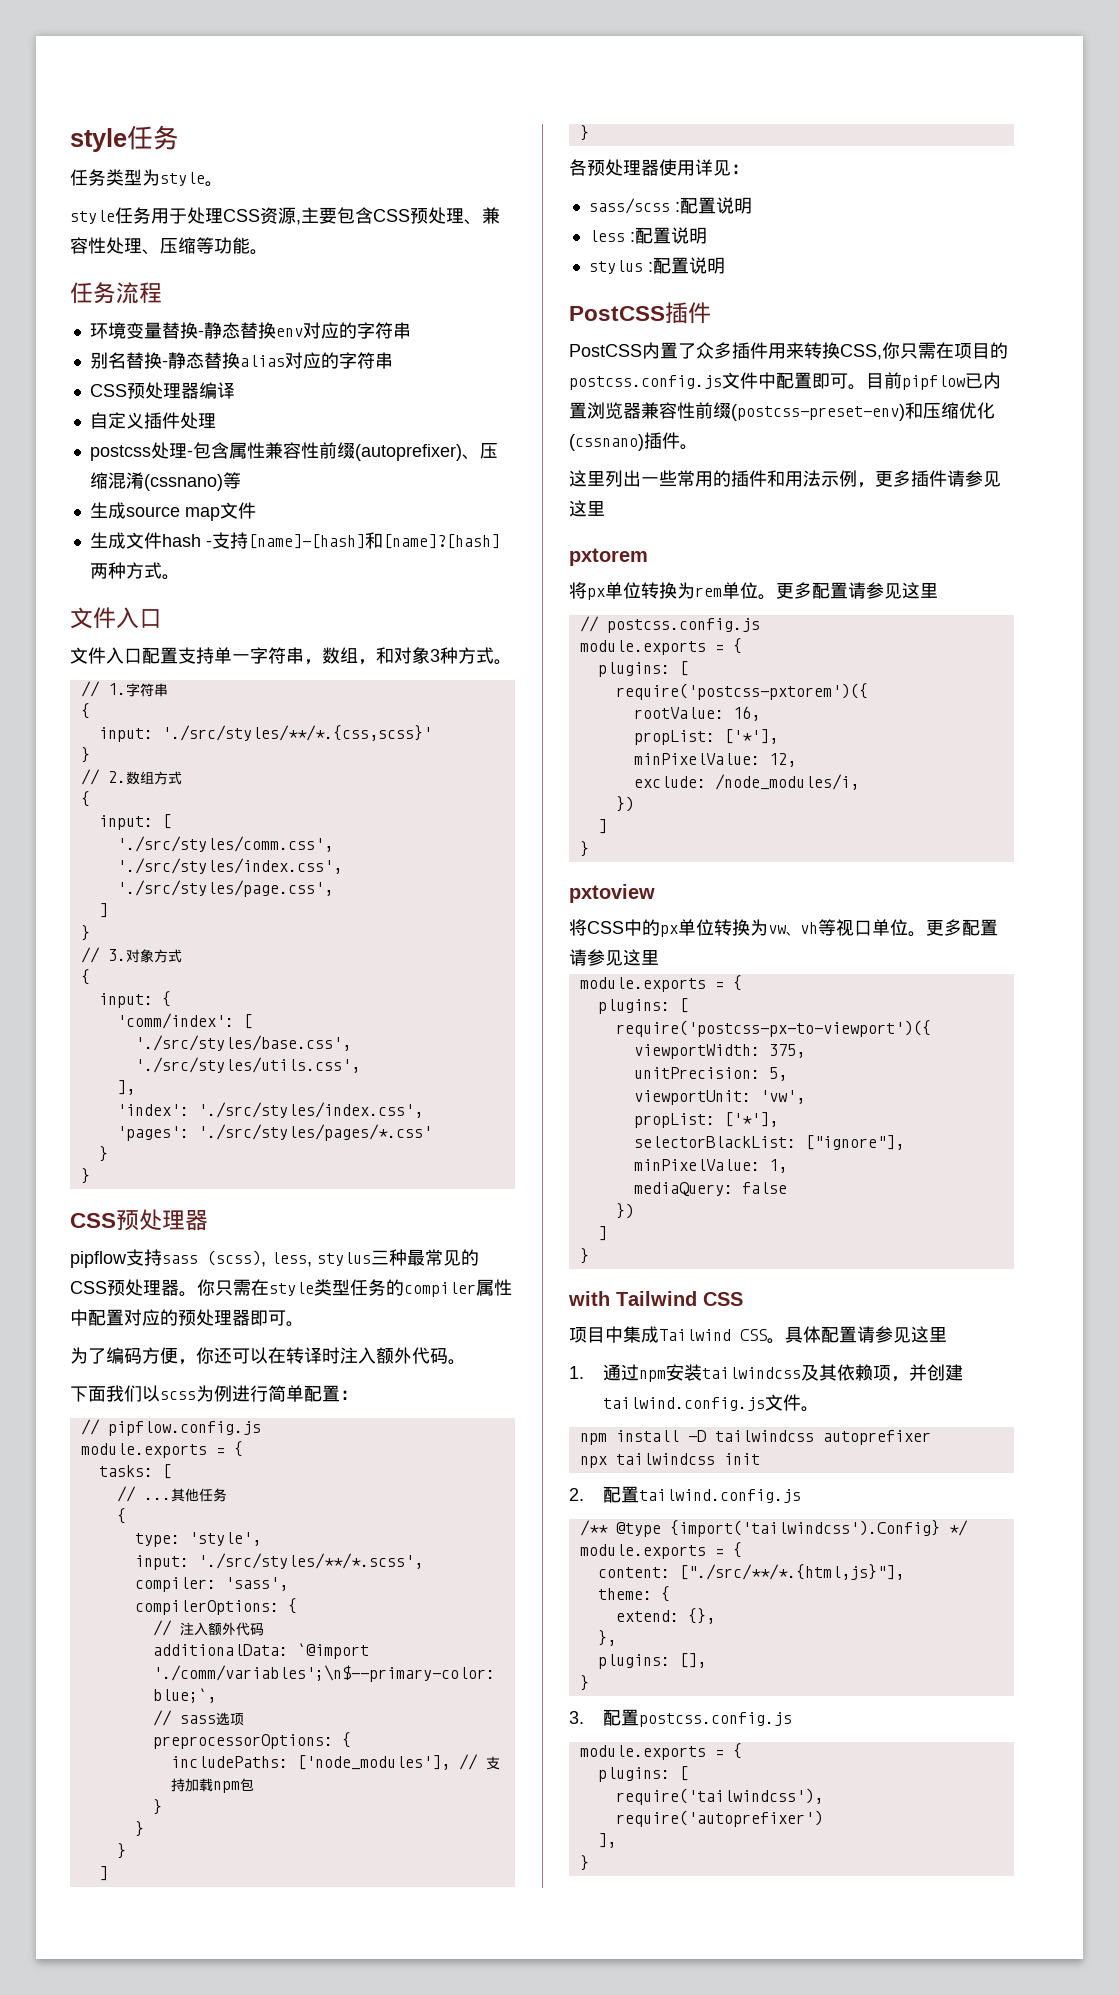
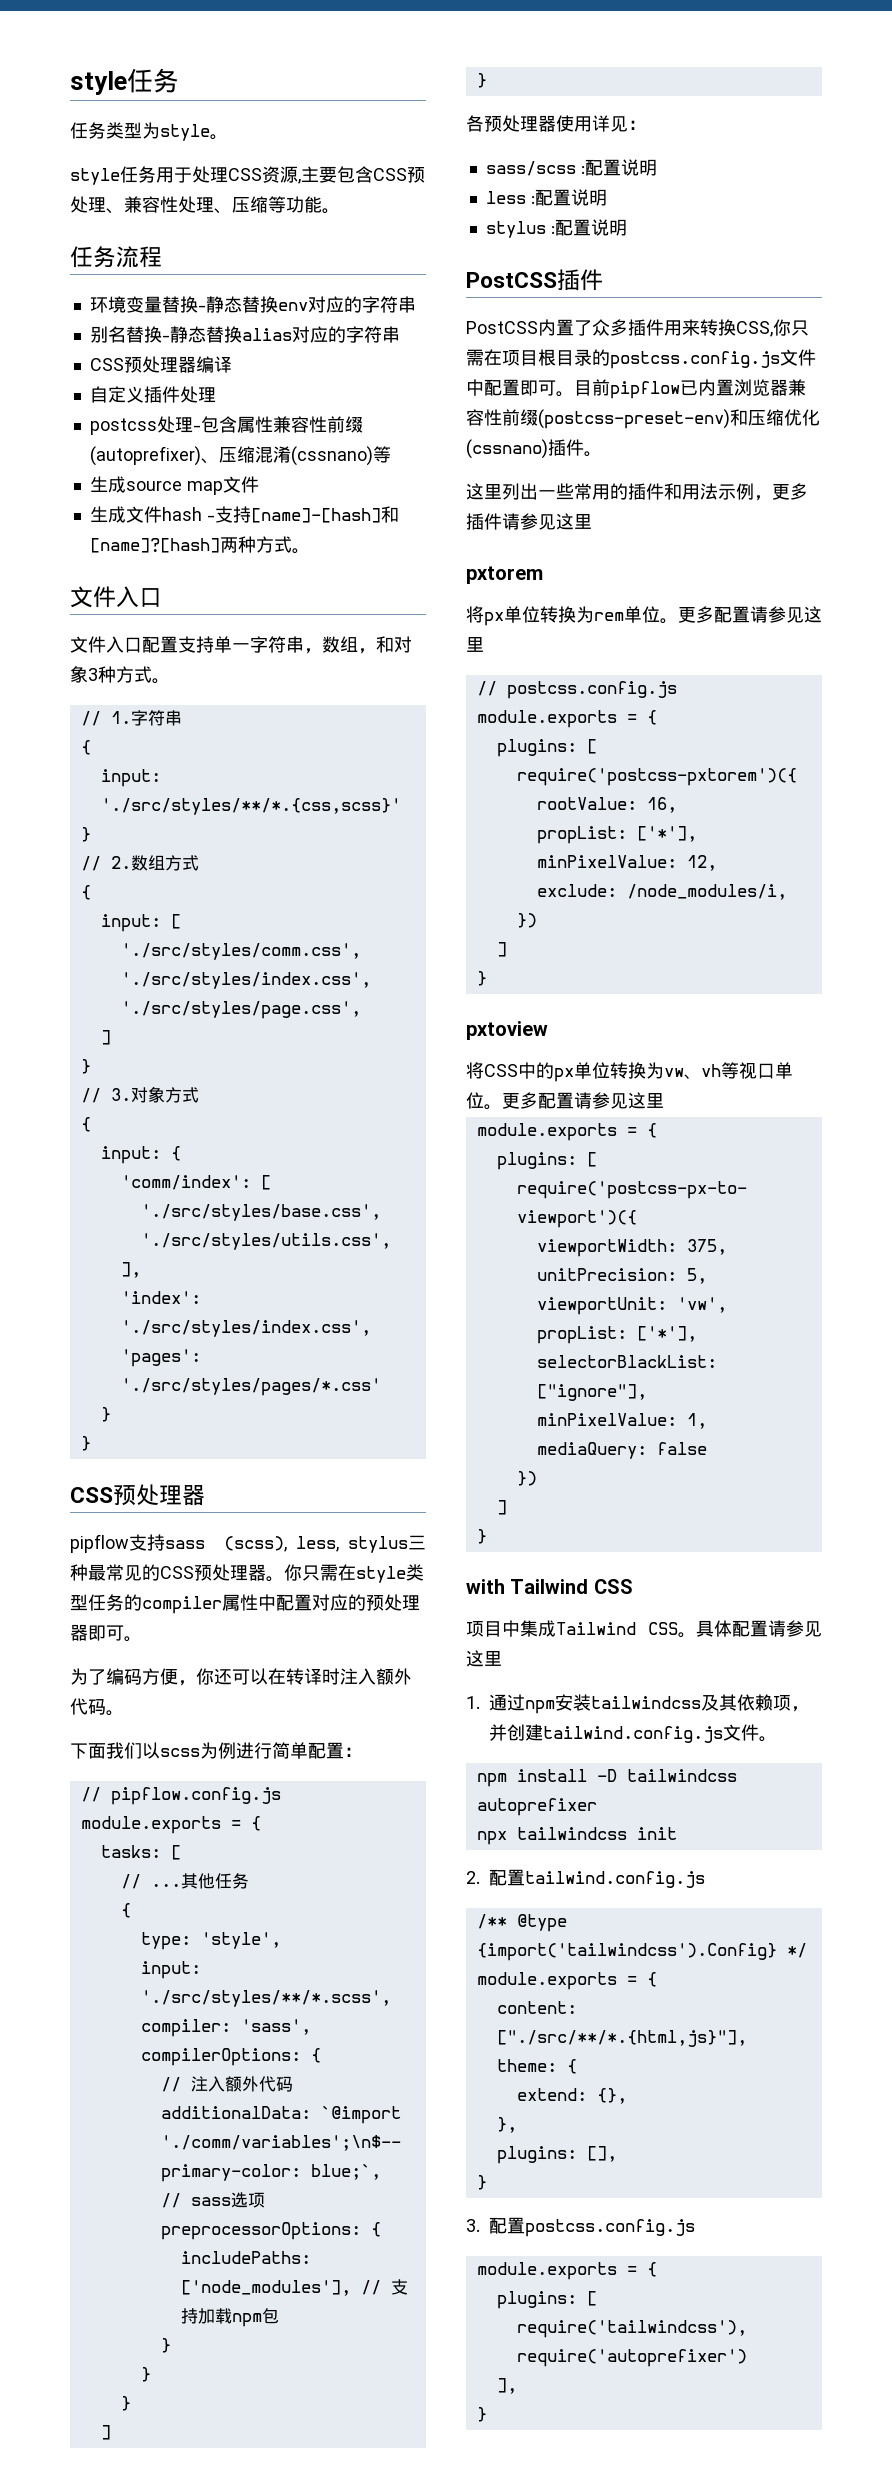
(990, 351) none -> [538,349,592,366] 根目录

